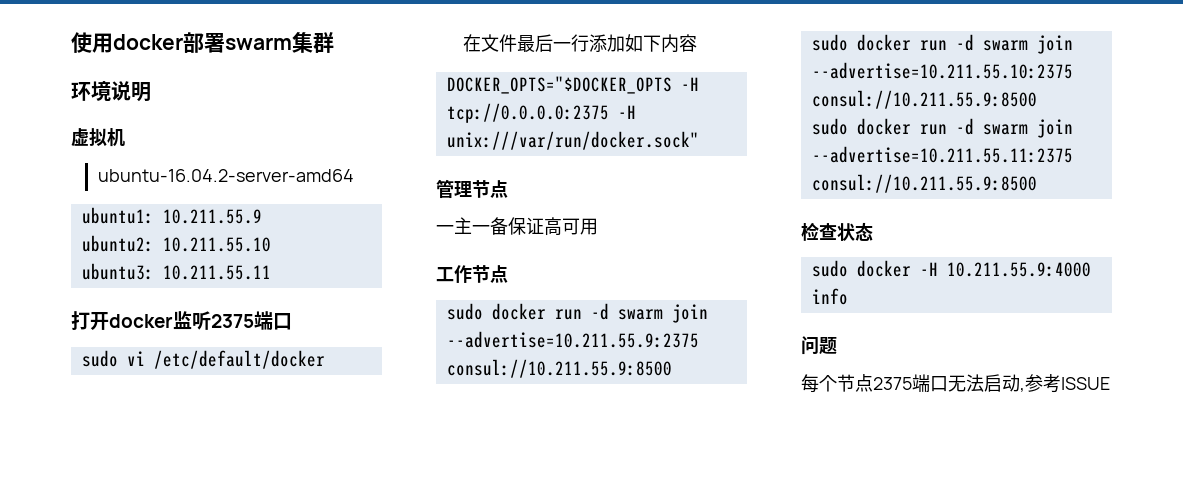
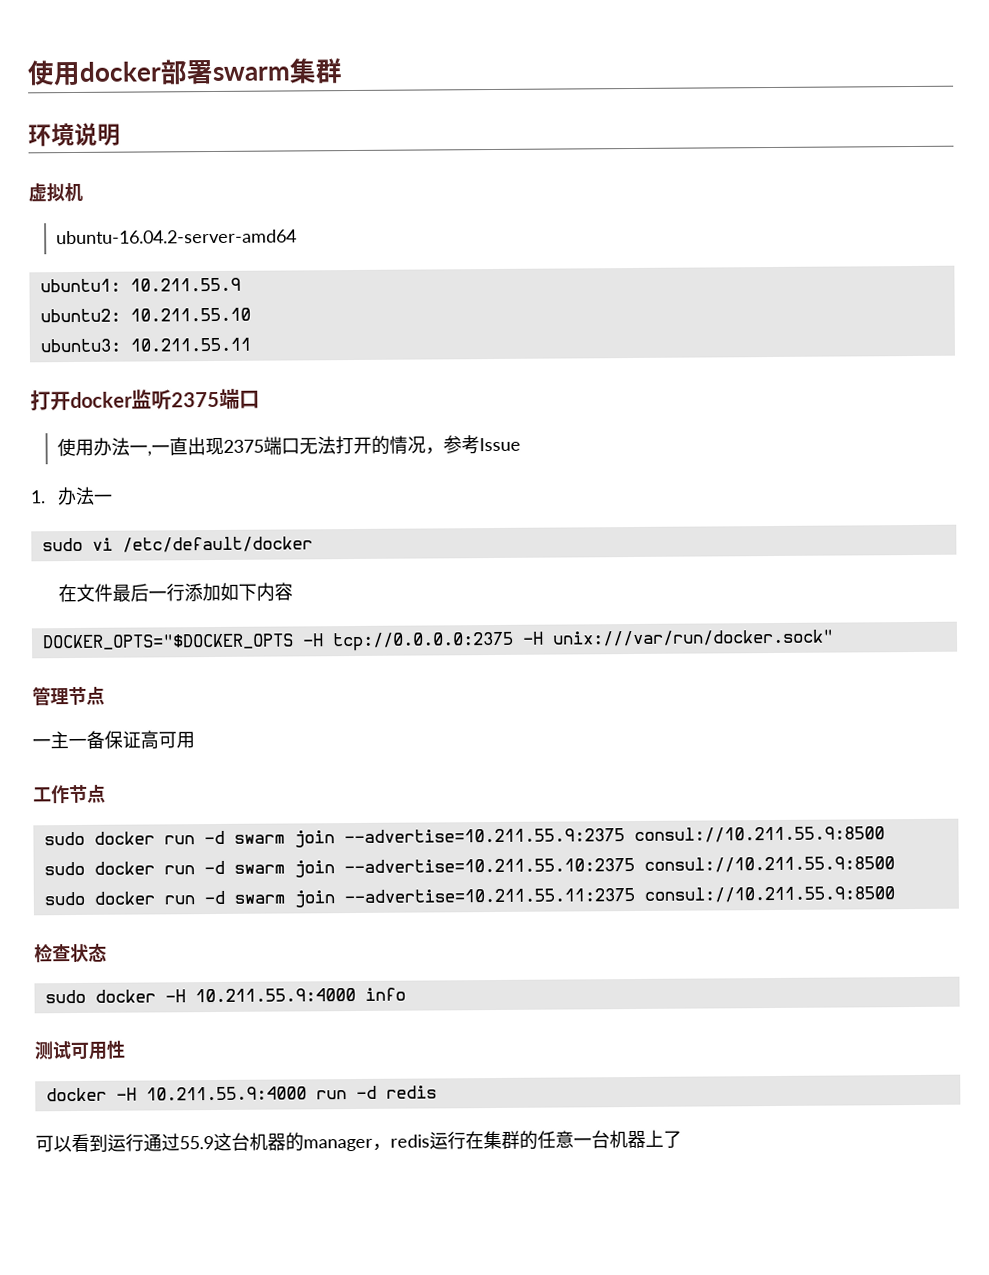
(292, 321) none -> [57,435,522,457] [30,486,114,506] // 使用办法一,一直出现2375端口无法打开的情况，参考Issue // 1.办法一
[801,336,837,355] [801,374,1110,393] 问题 // 每个节点2375端口无法启动,参考ISSUE -> [34,1040,126,1060] [45,1085,437,1102] [35,1129,682,1153] 测试可用性 // docker -H 10.211.55.9:4000 run -d redis // 可以看到运行通过55.9这台机器的manager，redis运行在集群的任意一台机器上了

